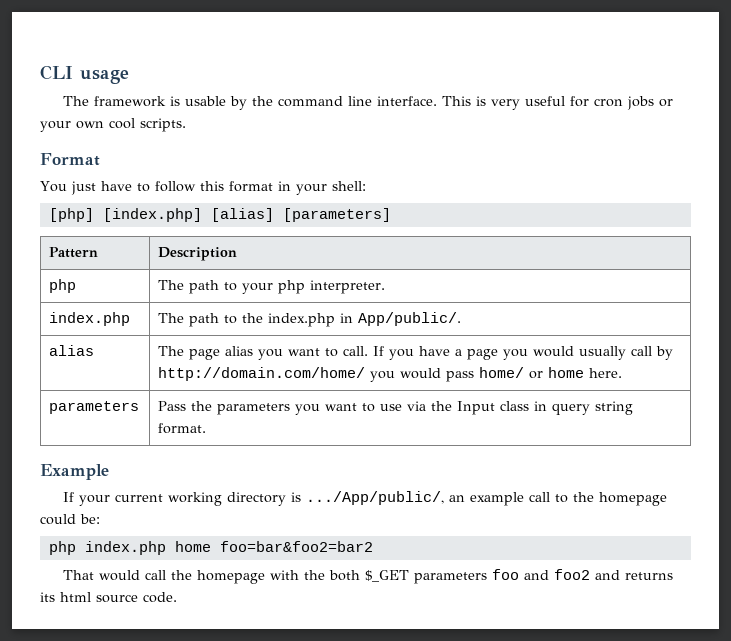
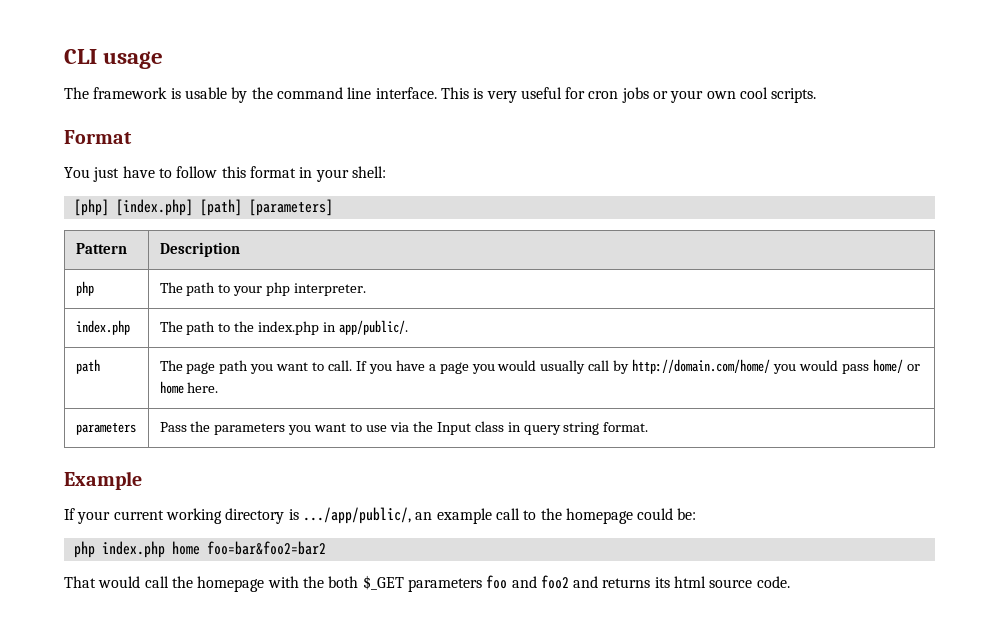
[210,208,274,222] [alias] -> [199,199,242,216] [path]
[358,312,462,326] [49,345,95,356] App/public/. // alias -> [339,320,409,335] [75,359,100,374] app/public/. // path
[225,346,254,356] alias -> [219,360,249,374] path
[305,491,444,505] .../App/public/, -> [302,507,411,524] .../app/public/,

